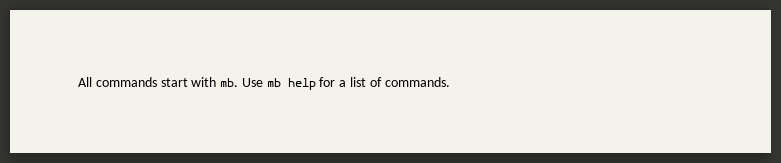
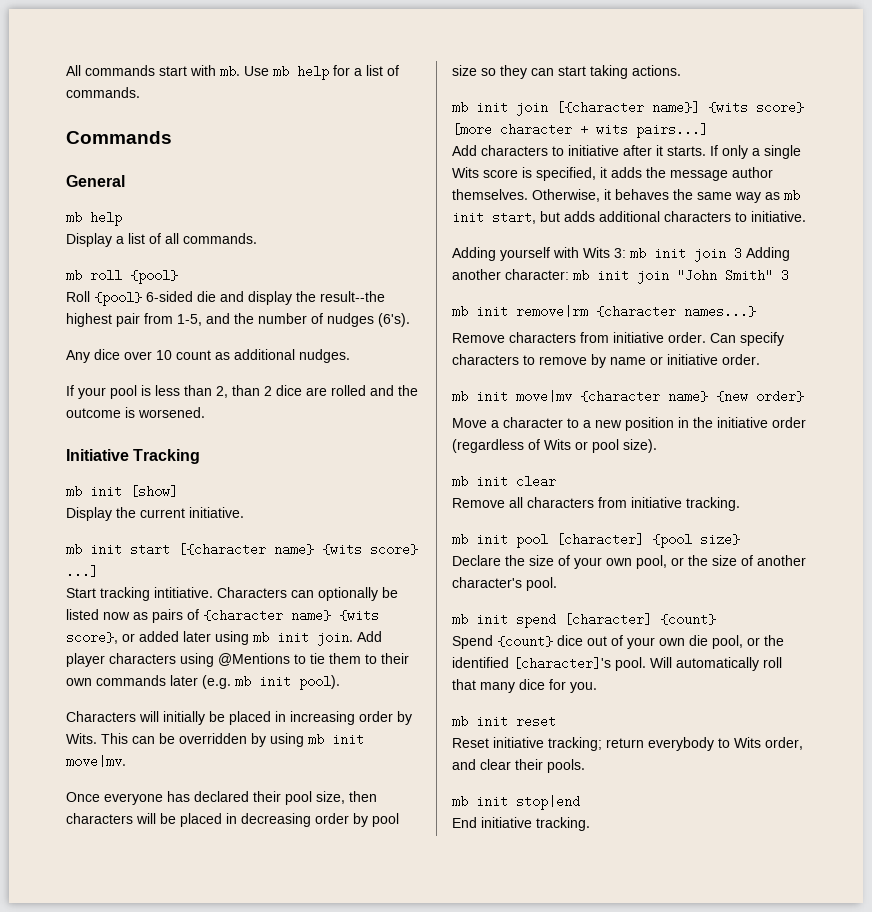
(450, 82) none -> [66,131,172,144] [66,175,125,187] [66,211,122,226] [66,233,257,247] [66,269,178,284] [66,291,385,306] [66,313,410,327] [66,349,350,363] [66,385,418,399] [66,407,205,418] [66,449,201,464] [66,485,178,498] [66,507,244,521] [66,543,418,556] [66,565,98,578] [66,587,398,601] [66,609,379,623] [66,631,382,646] [66,653,409,667] [66,675,340,690] [66,711,412,725] [66,733,364,747] [66,755,126,768] [66,791,377,805] [66,813,399,827] [452,65,681,79] [452,101,804,116] [452,123,708,138] [452,145,801,159] [452,167,773,181] [452,189,800,203] [452,211,806,224] [452,247,790,262] [452,269,789,284] [452,305,756,318] [452,332,784,346] [452,354,760,368] [452,390,804,403] [452,417,806,431] [452,439,657,453] [452,475,556,488] [452,497,740,511] [452,533,740,548] [452,555,806,569] [452,577,557,591] [452,613,716,628] [452,635,784,649] [452,657,782,671] [452,679,597,693] [452,715,556,728] [452,737,803,751] [452,759,585,773] [452,795,580,810] [452,817,590,831] // Commands // General // mb help // Display a list of all commands. // mb roll {pool} // Roll {pool} 6-sided die and display the result--the highest pair from 1-5, and the number of nudges (6's). // Any dice over 10 count as additional nudges. // If your pool is less than 2, than 2 dice are rolled and the outcome is worsened. // Initiative Tracking // mb init [show] // Display the current initiative. // mb init start [{character name} {wits score} ...] // Start tracking intitiative. Characters can optionally be listed now as pairs of {character name} {wits score}, or added later using mb init join. Add player characters using @Mentions to tie them to their own commands later (e.g. mb init pool). // Characters will initially be placed in increasing order by Wits. This can be overridden by using mb init move|mv. // Once everyone has declared their pool size, then characters will be placed in decreasing order by pool size so they can start taking actions. // mb init join [{character name}] {wits score} [more character + wits pairs...] // Add characters to initiative after it starts. If only a single Wits score is specified, it adds the message author themselves. Otherwise, it behaves the same way as mb init start, but adds additional characters to initiative. // Adding yourself with Wits 3: mb init join 3 Adding another character: mb init join "John Smith" 3 // mb init remove|rm {character names...} // Remove characters from initiative order. Can specify characters to remove by name or initiative order. // mb init move|mv {character name} {new order} // Move a character to a new position in the initiative order (regardless of Wits or pool size). // mb init clear // Remove all characters from initiative tracking. // mb init pool [character] {pool size} // Declare the size of your own pool, or the size of another character's pool. // mb init spend [character] {count} // Spend {count} dice out of your own die pool, or the identified [character]'s pool. Will automatically roll that many dice for you. // mb init reset // Reset initiative tracking; return everybody to Wits order, and clear their pools. // mb init stop|end // End initiative tracking.

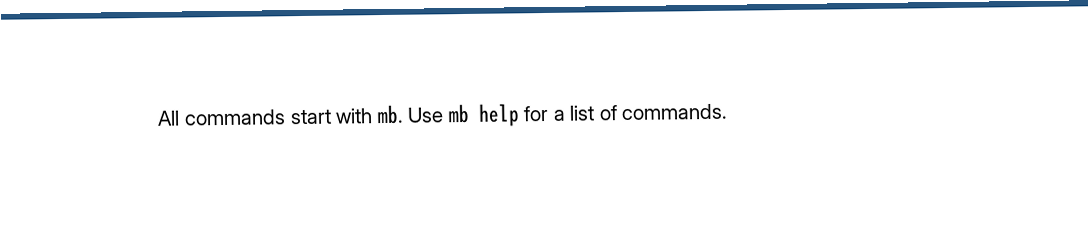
[66,131,172,144] [66,175,125,187] [66,211,122,226] [66,233,257,247] [66,269,178,284] [66,291,385,306] [66,313,410,327] [66,349,350,363] [66,385,418,399] [66,407,205,418] [66,449,201,464] [66,485,178,498] [66,507,244,521] [66,543,418,556] [66,565,98,578] [66,587,398,601] [66,609,379,623] [66,631,382,646] [66,653,409,667] [66,675,340,690] [66,711,412,725] [66,733,364,747] [66,755,126,768] [66,791,377,805] [66,813,399,827] [452,65,681,79] [452,101,804,116] [452,123,708,138] [452,145,801,159] [452,167,773,181] [452,189,800,203] [452,211,806,224] [452,247,790,262] [452,269,789,284] [452,305,756,318] [452,332,784,346] [452,354,760,368] [452,390,804,403] [452,417,806,431] [452,439,657,453] [452,475,556,488] [452,497,740,511] [452,533,740,548] [452,555,806,569] [452,577,557,591] [452,613,716,628] [452,635,784,649] [452,657,782,671] [452,679,597,693] [452,715,556,728] [452,737,803,751] [452,759,585,773] [452,795,580,810] [452,817,590,831] // Commands // General // mb help // Display a list of all commands. // mb roll {pool} // Roll {pool} 6-sided die and display the result--the highest pair from 1-5, and the number of nudges (6's). // Any dice over 10 count as additional nudges. // If your pool is less than 2, than 2 dice are rolled and the outcome is worsened. // Initiative Tracking // mb init [show] // Display the current initiative. // mb init start [{character name} {wits score} ...] // Start tracking intitiative. Characters can optionally be listed now as pairs of {character name} {wits score}, or added later using mb init join. Add player characters using @Mentions to tie them to their own commands later (e.g. mb init pool). // Characters will initially be placed in increasing order by Wits. This can be overridden by using mb init move|mv. // Once everyone has declared their pool size, then characters will be placed in decreasing order by pool size so they can start taking actions. // mb init join [{character name}] {wits score} [more character + wits pairs...] // Add characters to initiative after it starts. If only a single Wits score is specified, it adds the message author themselves. Otherwise, it behaves the same way as mb init start, but adds additional characters to initiative. // Adding yourself with Wits 3: mb init join 3 Adding another character: mb init join "John Smith" 3 // mb init remove|rm {character names...} // Remove characters from initiative order. Can specify characters to remove by name or initiative order. // mb init move|mv {character name} {new order} // Move a character to a new position in the initiative order (regardless of Wits or pool size). // mb init clear // Remove all characters from initiative tracking. // mb init pool [character] {pool size} // Declare the size of your own pool, or the size of another character's pool. // mb init spend [character] {count} // Spend {count} dice out of your own die pool, or the identified [character]'s pool. Will automatically roll that many dice for you. // mb init reset // Reset initiative tracking; return everybody to Wits order, and clear their pools. // mb init stop|end // End initiative tracking. -> (729, 112) none

